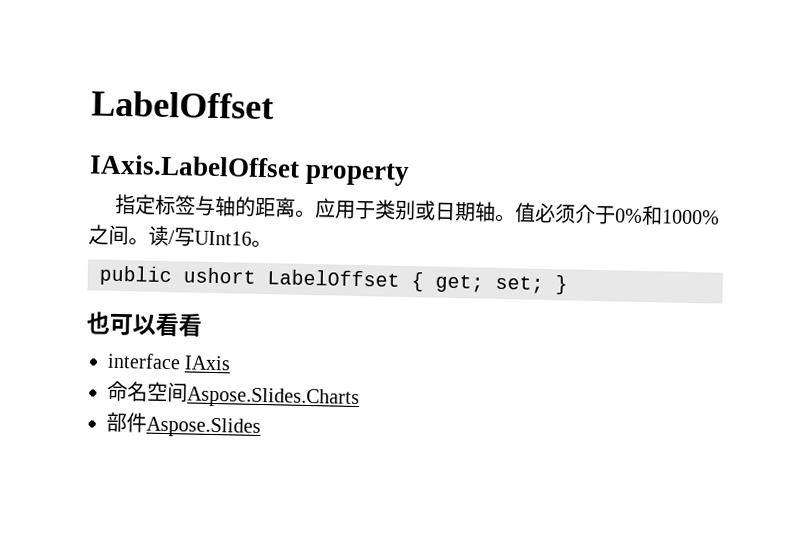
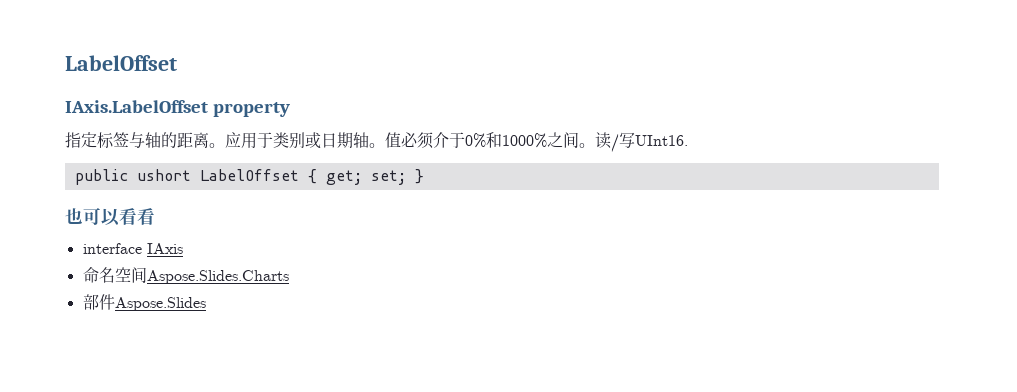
[194,230,272,249] UInt16。 -> [635,135,688,146] UInt16.

